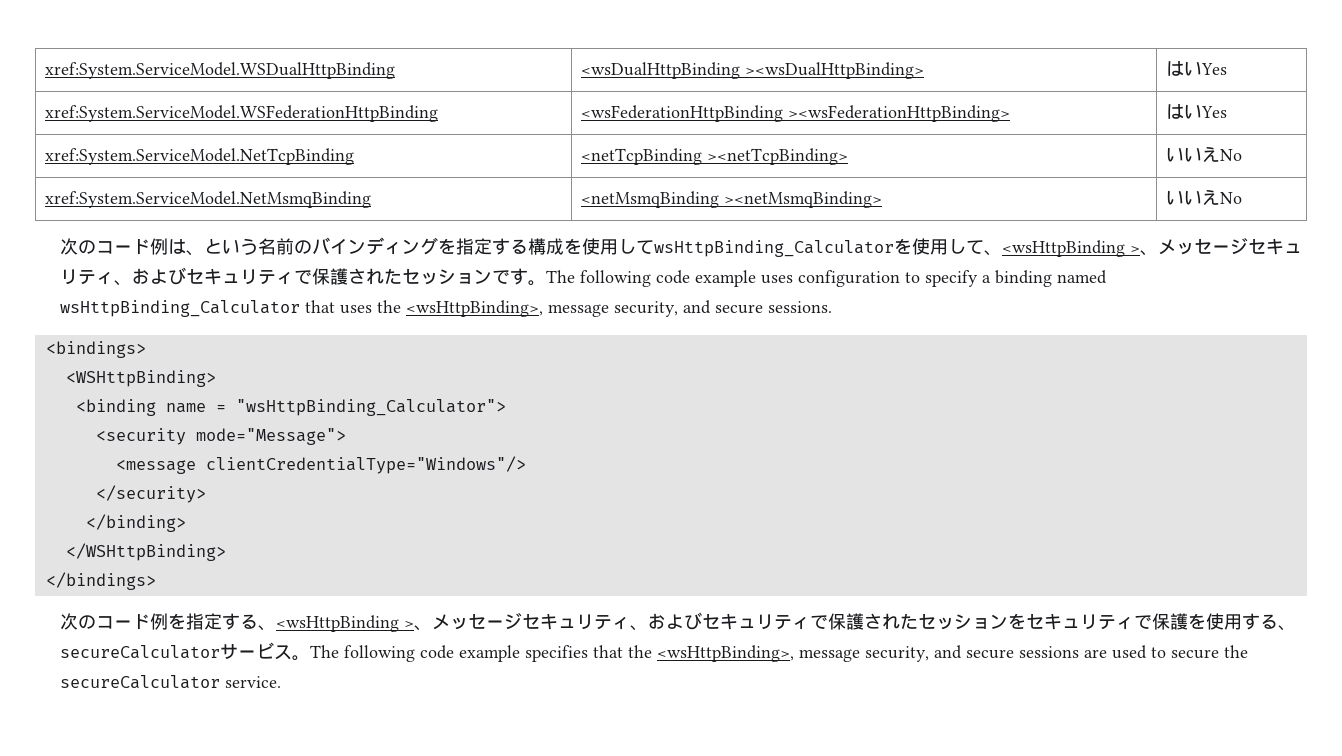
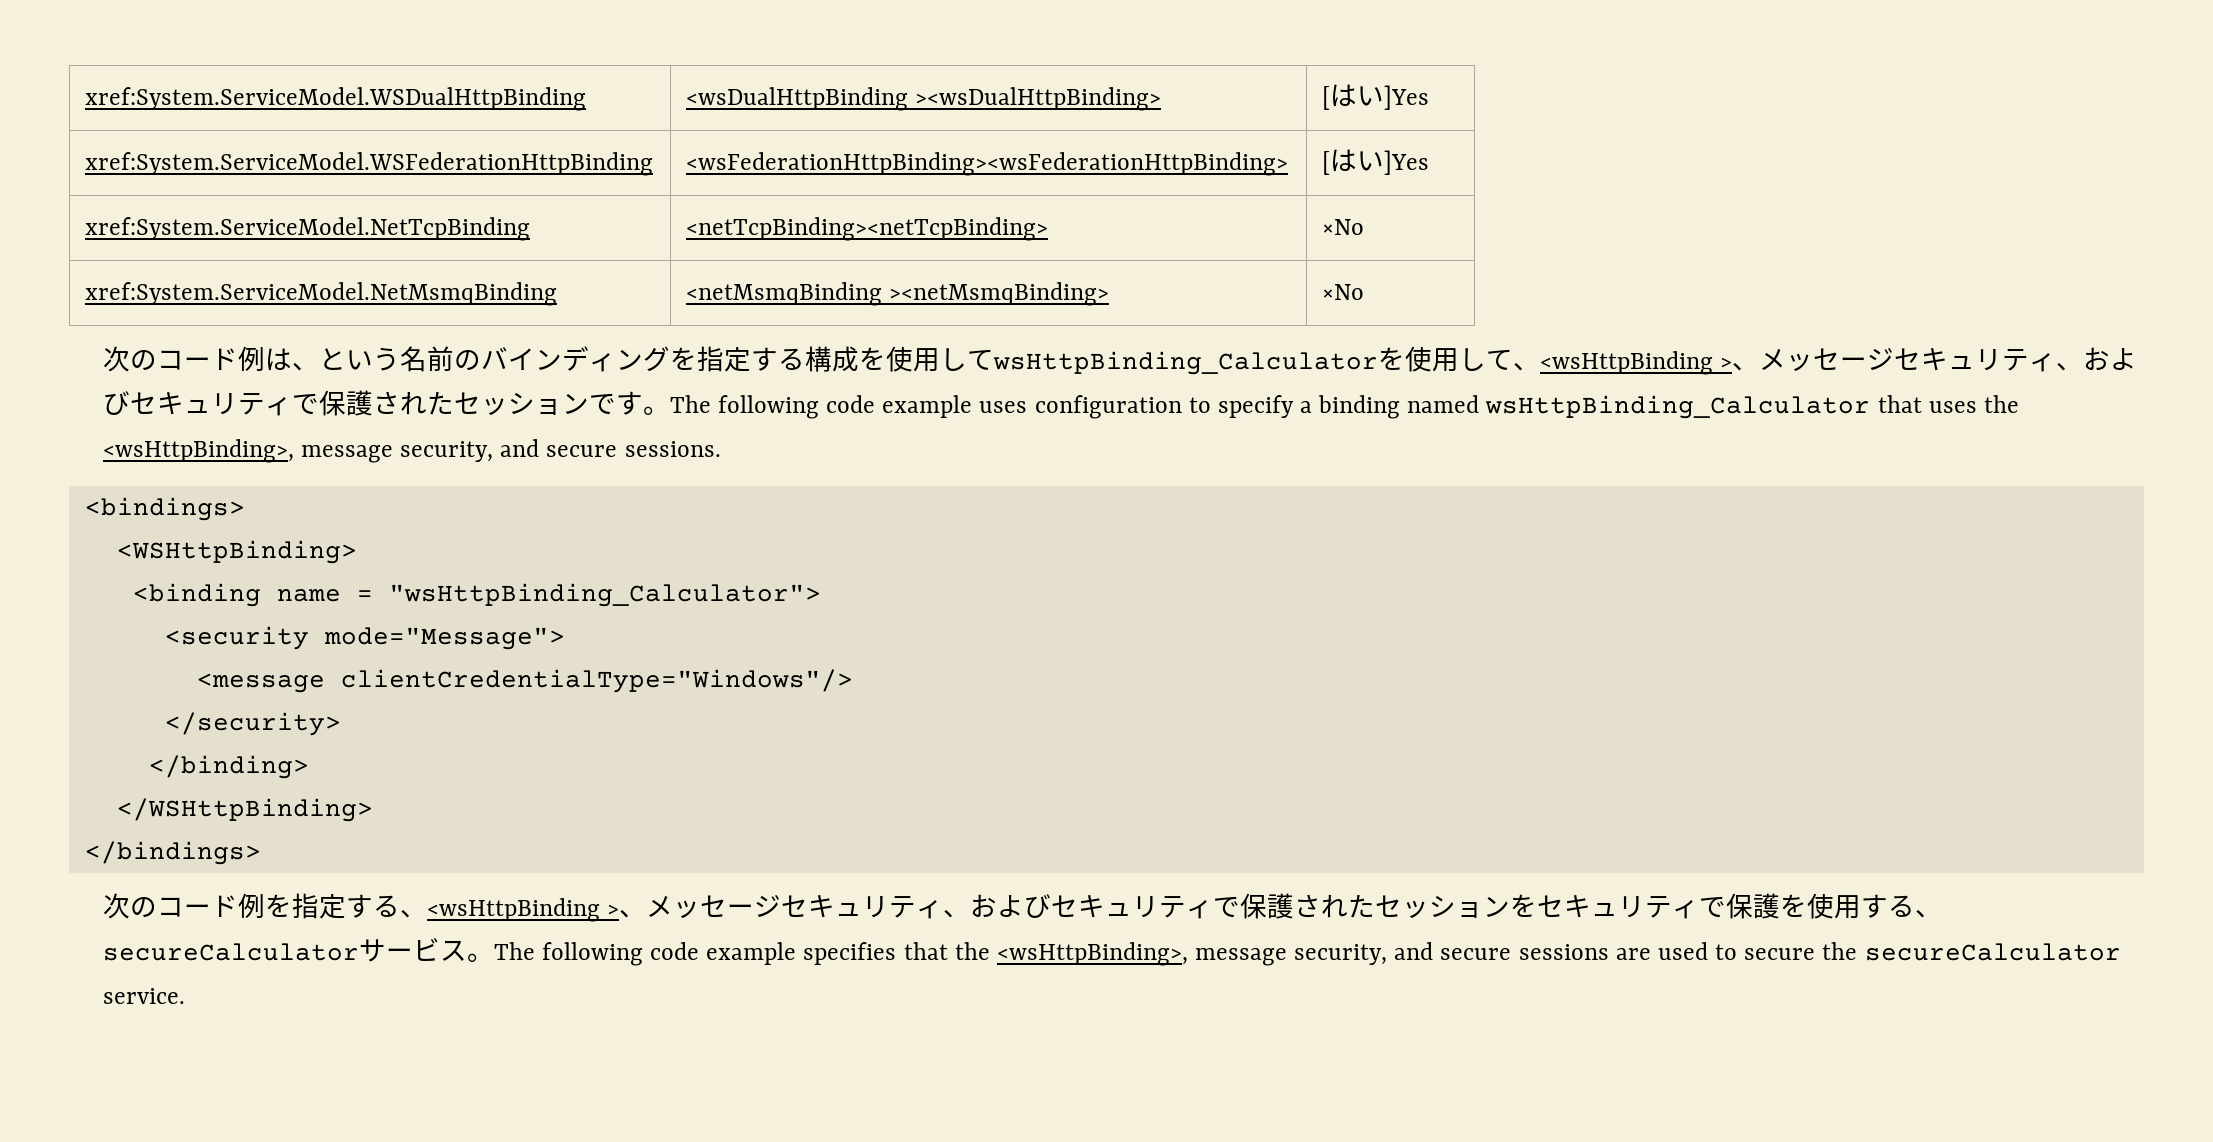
[1165,61,1227,76] [44,105,438,122] [580,105,1010,122] [1165,104,1227,119] [44,148,354,165] [580,148,848,165] [1165,147,1242,163] はいYes // xref:System.ServiceModel.WSFederationHttpBinding | <wsFederationHttpBinding ><wsFederationHttpBinding> | はいYes // xref:System.ServiceModel.NetTcpBinding | <netTcpBinding ><netTcpBinding> | いいえNo -> [1322,84,1430,110] [85,152,654,176] [686,152,1289,176] [1322,149,1430,175] [85,217,531,241] [686,217,1049,241] [1322,219,1365,235] [はい]Yes // xref:System.ServiceModel.WSFederationHttpBinding | <wsFederationHttpBinding><wsFederationHttpBinding> | [はい]Yes // xref:System.ServiceModel.NetTcpBinding | <netTcpBinding><netTcpBinding> | ×No
[1165,190,1242,206] いいえNo -> [1322,284,1365,300] ×No

